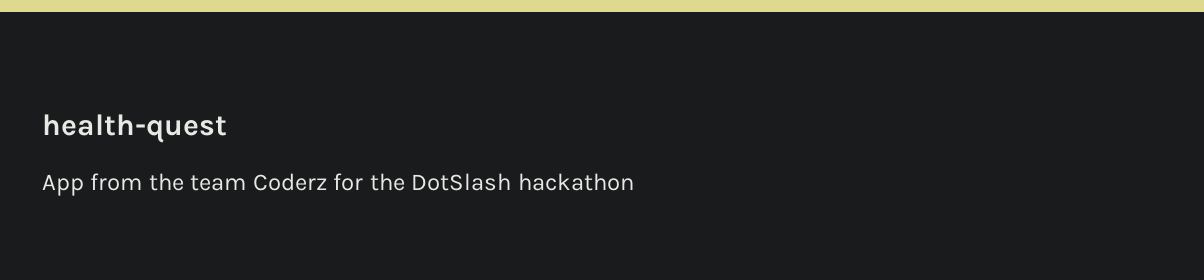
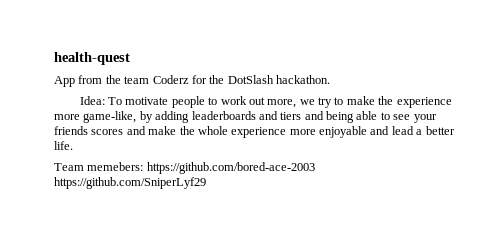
[517,173,634,191] hackathon -> [276,75,330,84] [79,96,452,108] [54,111,437,123] [54,126,455,138] [54,141,73,150] [54,162,315,174] [54,177,206,189] hackathon. // Idea: To motivate people to work out more, we try to make the experience more game-like, by adding leaderboards and tiers and being able to see your friends scores and make the whole experience more enjoyable and lead a better life. // Team memebers: https://github.com/bored-ace-2003 https://github.com/SniperLyf29

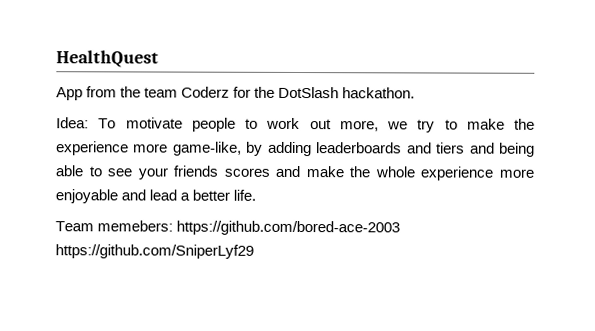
[54,52,130,65] health-quest -> [56,50,159,68] HealthQuest

